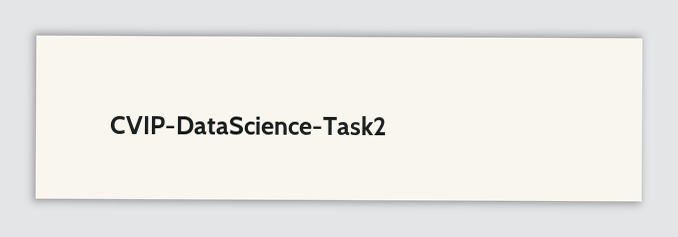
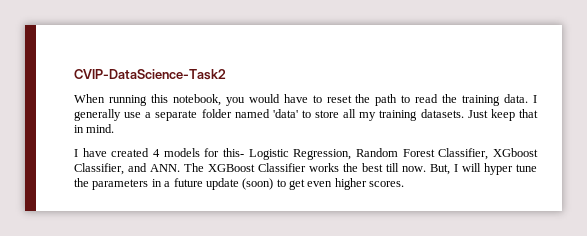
(387, 125) none -> [74,94,537,106] [74,109,538,121] [74,124,115,133] [74,148,538,160] [74,163,537,175] [74,178,405,190] // When running this notebook, you would have to reset the path to read the training data. I generally use a separate folder named 'data' to store all my training datasets. Just keep that in mind. // I have created 4 models for this- Logistic Regression, Random Forest Classifier, XGboost Classifier, and ANN. The XGBoost Classifier works the best till now. But, I will hyper tune the parameters in a future update (soon) to get even higher scores.

